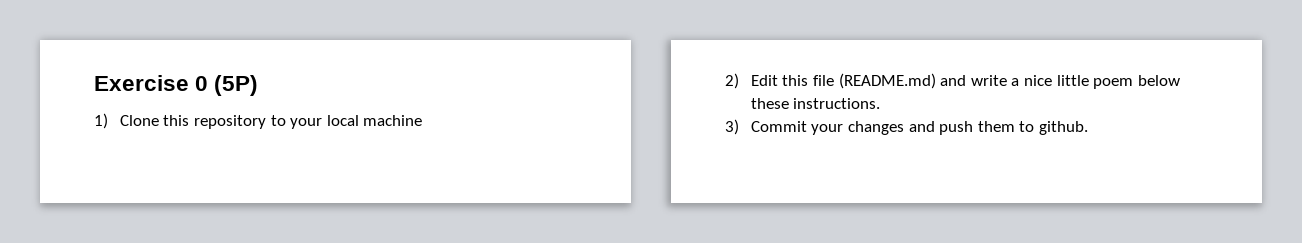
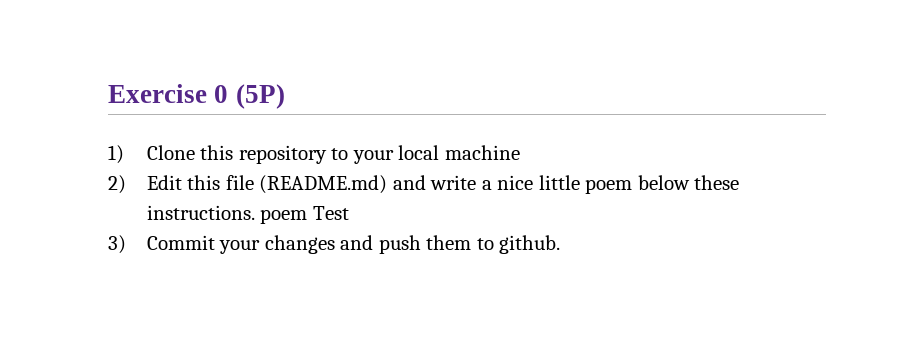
(881, 103) none -> [260,206,349,224] poem Test

